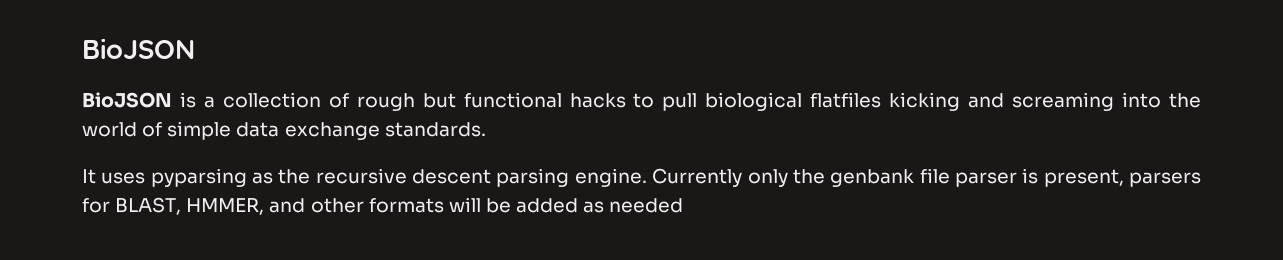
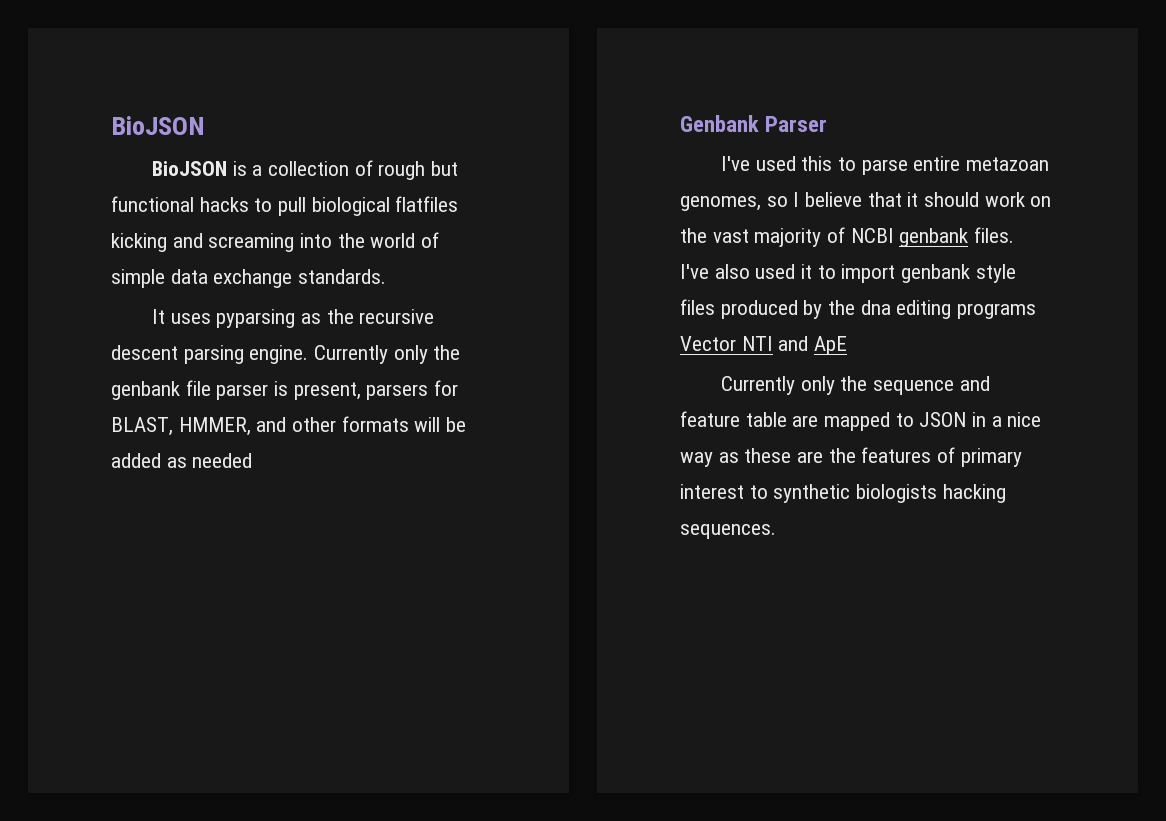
(684, 205) none -> [680,115,828,132] [720,156,1049,175] [680,192,1052,211] [680,227,1015,247] [680,264,1016,283] [680,299,1037,319] [680,336,848,355] [720,376,990,395] [680,411,1042,431] [680,447,1022,467] [680,484,1006,503] [680,524,776,539] // Genbank Parser // I've used this to parse entire metazoan genomes, so I believe that it should work on the vast majority of NCBI genbank files. // I've also used it to import genbank style files produced by the dna editing programs Vector NTI and ApE // Currently only the sequence and feature table are mapped to JSON in a nice way as these are the features of primary interest to synthetic biologists hacking sequences.

